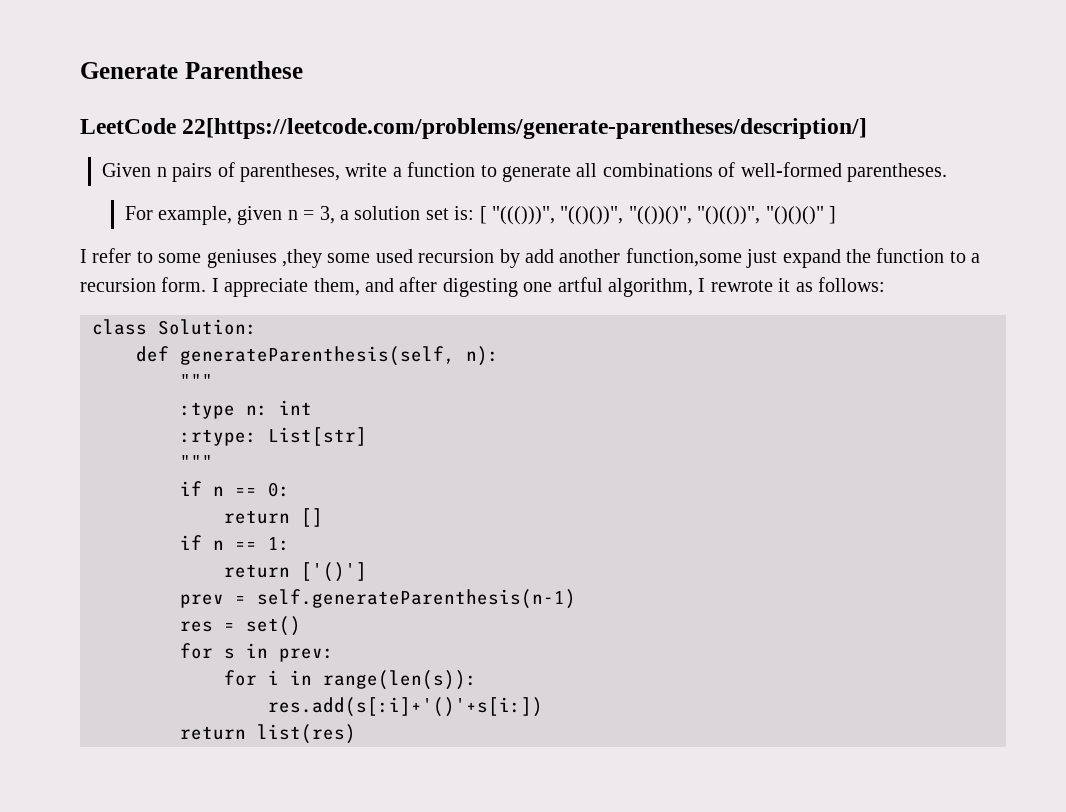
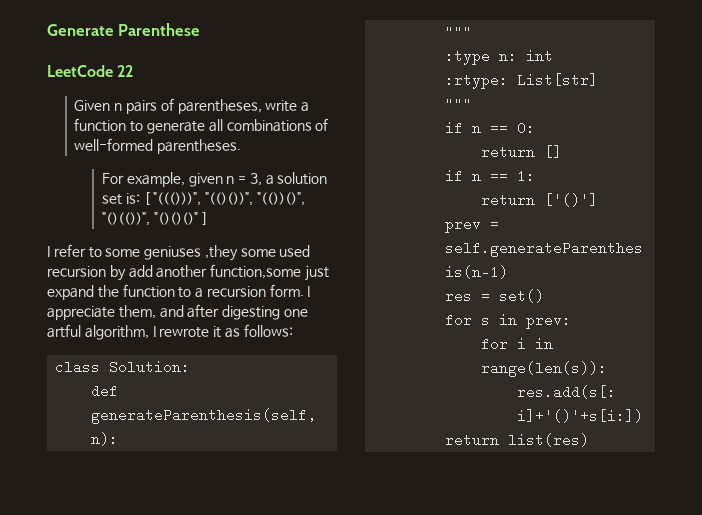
[182,118,868,139] 22[https://leetcode.com/problems/generate-parentheses/description/] -> [117,65,134,77] 22

